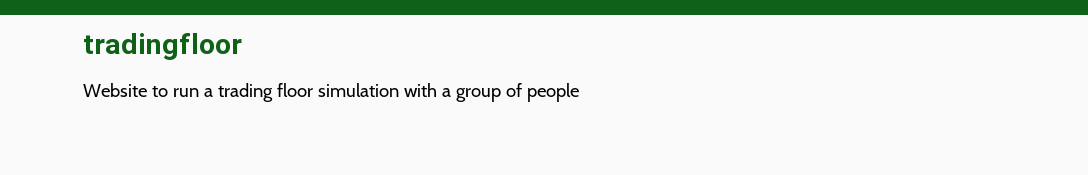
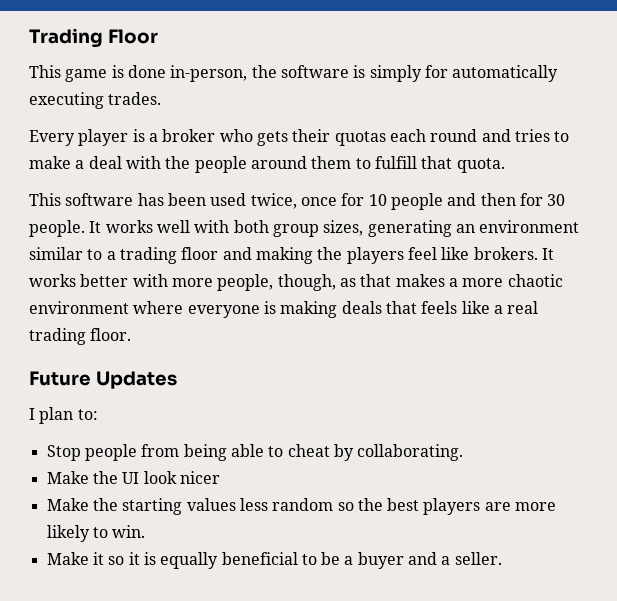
[83,33,242,60] [83,83,579,102] tradingfloor // Website to run a trading floor simulation with a group of people -> [29,28,158,48] [29,65,559,82] [29,92,162,109] [29,129,570,146] [29,156,505,173] [29,193,566,210] [29,220,580,237] [29,247,554,264] [29,274,563,291] [29,301,539,318] [29,328,132,345] [29,371,177,389] [29,407,98,424] [46,444,464,461] [46,471,220,484] [46,498,557,515] [46,525,146,542] [46,552,502,569] Trading Floor // This game is done in-person, the software is simply for automatically executing trades. // Every player is a broker who gets their quotas each round and tries to make a deal with the people around them to fulfill that quota. // This software has been used twice, once for 10 people and then for 30 people. It works well with both group sizes, generating an environment similar to a trading floor and making the players feel like brokers. It works better with more people, though, as that makes a more chaotic environment where everyone is making deals that feels like a real trading floor. // Future Updates // I plan to: // Stop people from being able to cheat by collaborating. // Make the UI look nicer // Make the starting values less random so the best players are more likely to win. // Make it so it is equally beneficial to be a buyer and a seller.

